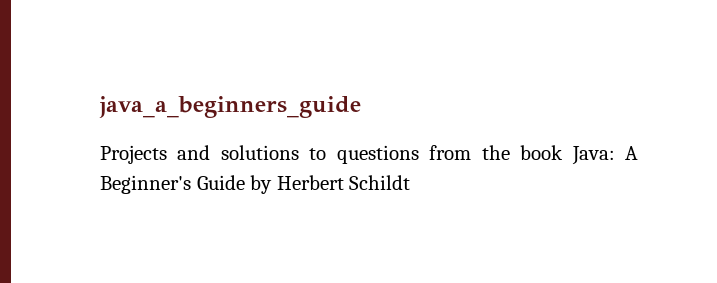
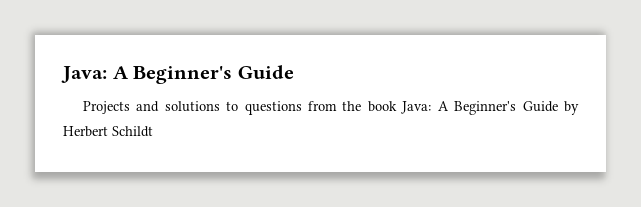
[99,96,361,118] java_a_beginners_guide -> [61,65,294,84] Java: A Beginner's Guide

